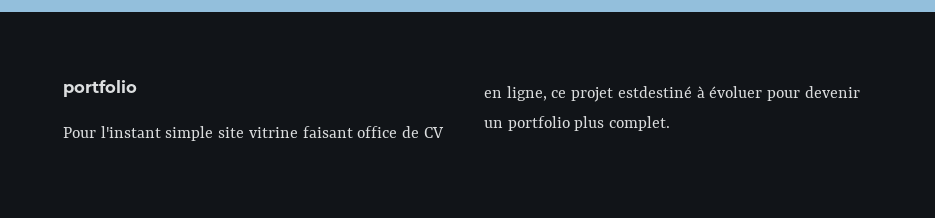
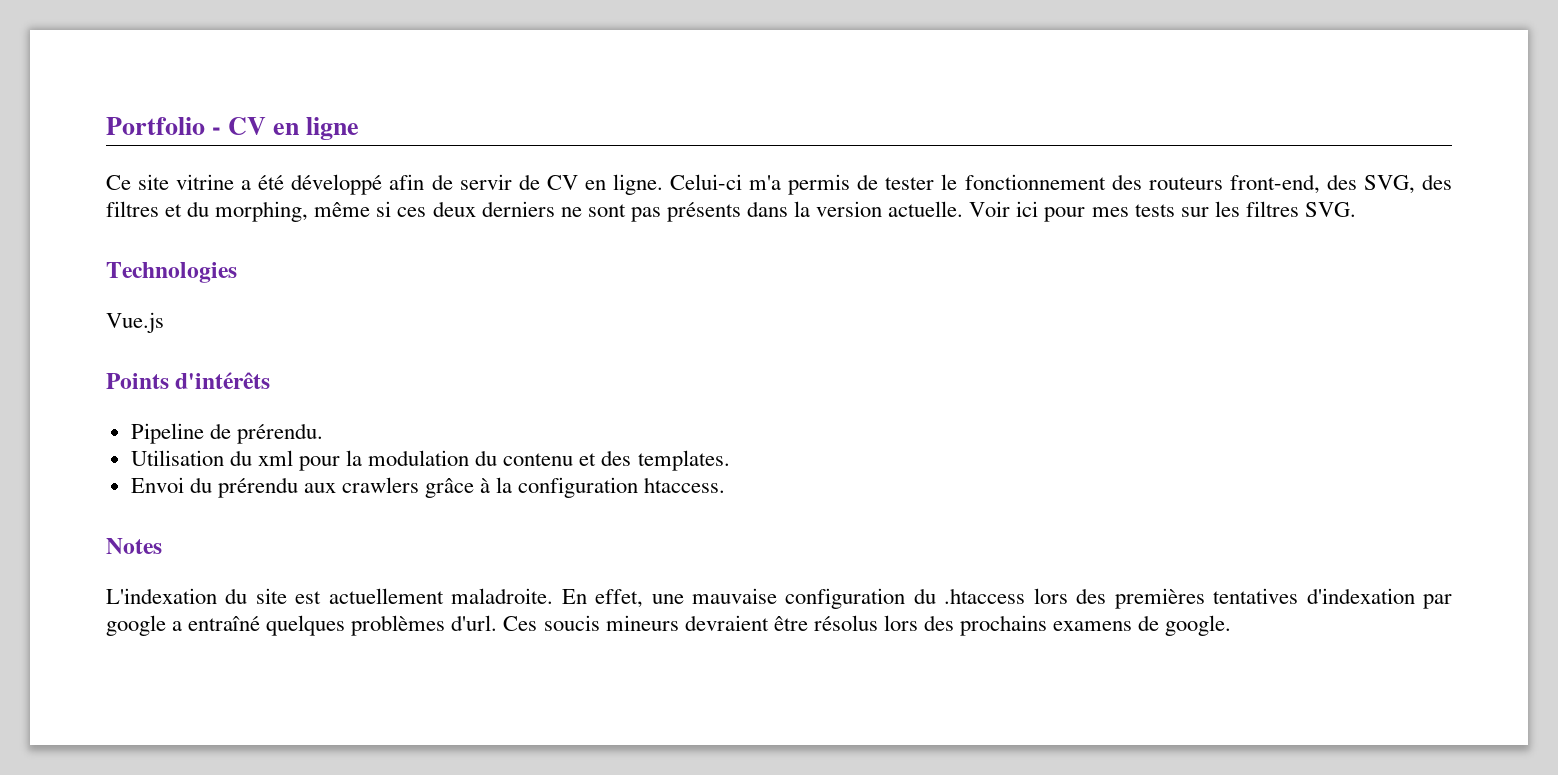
[63,80,137,97] [63,126,444,141] [484,86,860,102] [484,116,671,131] portfolio // Pour l'instant simple site vitrine faisant office de CV en ligne, ce projet estdestiné à évoluer pour devenir un portfolio plus complet. -> [106,117,360,140] [106,174,1452,195] [106,201,1356,222] [106,262,237,283] [106,312,164,333] [106,372,271,389] [130,423,323,444] [130,450,730,471] [130,477,726,498] [106,538,162,554] [106,588,1452,609] [106,615,1232,636] Portfolio - CV en ligne // Ce site vitrine a été développé afin de servir de CV en ligne. Celui-ci m'a permis de tester le fonctionnement des routeurs front-end, des SVG, des filtres et du morphing, même si ces deux derniers ne sont pas présents dans la version actuelle. Voir ici pour mes tests sur les filtres SVG. // Technologies // Vue.js // Points d'intérêts // Pipeline de prérendu. // Utilisation du xml pour la modulation du contenu et des templates. // Envoi du prérendu aux crawlers grâce à la configuration htaccess. // Notes // L'indexation du site est actuellement maladroite. En effet, une mauvaise configuration du .htaccess lors des premières tentatives d'indexation par google a entraîné quelques problèmes d'url. Ces soucis mineurs devraient être résolus lors des prochains examens de google.

